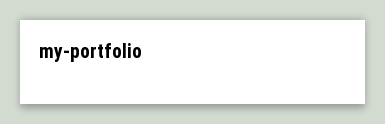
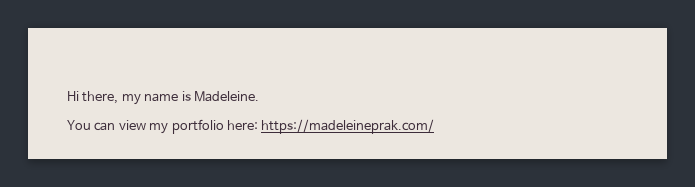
[39,43,142,62] my-portfolio -> [67,91,259,105] [67,119,435,134] Hi there, my name is Madeleine. // You can view my portfolio here: https://madeleineprak.com/

